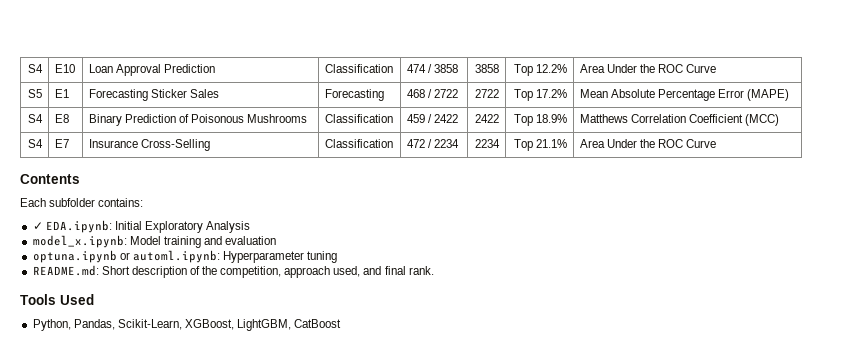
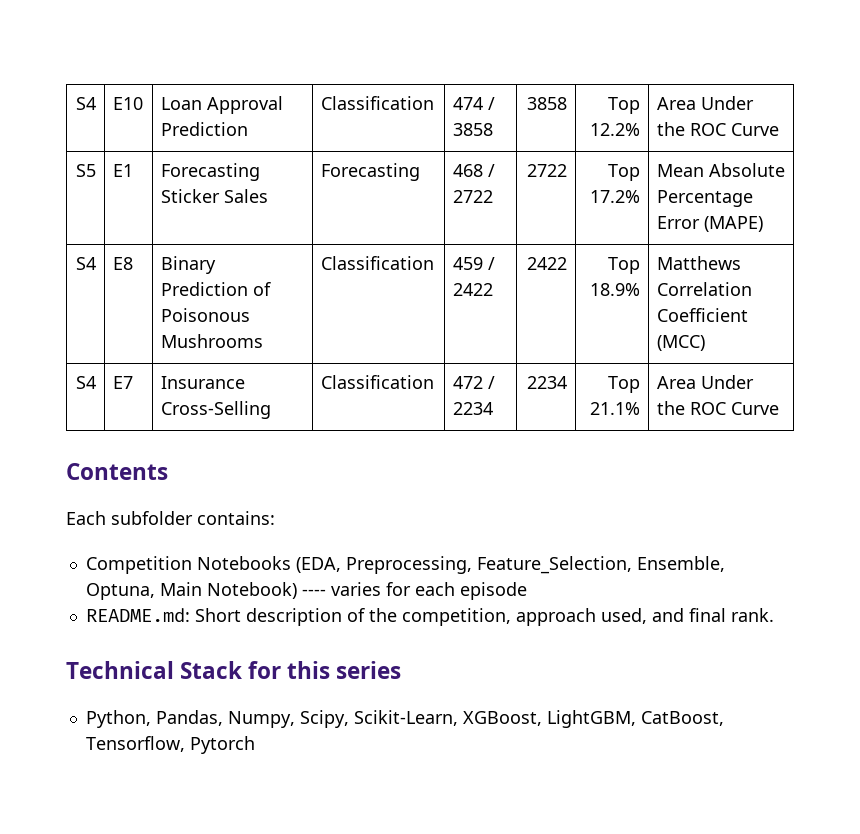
[32,220,251,233] [32,235,277,248] [32,250,338,263] ✓ EDA.ipynb: Initial Exploratory Analysis // model_x.ipynb: Model training and evaluation // optuna.ipynb or automl.ipynb: Hyperparameter tuning -> [85,556,725,574] [85,582,527,600] Competition Notebooks (EDA, Preprocessing, Feature_Selection, Ensemble, Optuna, Main Notebook) ---- varies for each episode
[20,294,94,305] Tools Used -> [66,661,402,679] Technical Stack for this series
(115, 324) none -> [227,710,349,728] Numpy, Scipy,
[294,319,342,328] CatBoost -> [640,711,724,726] [85,736,255,754] CatBoost, Tensorflow, Pytorch

